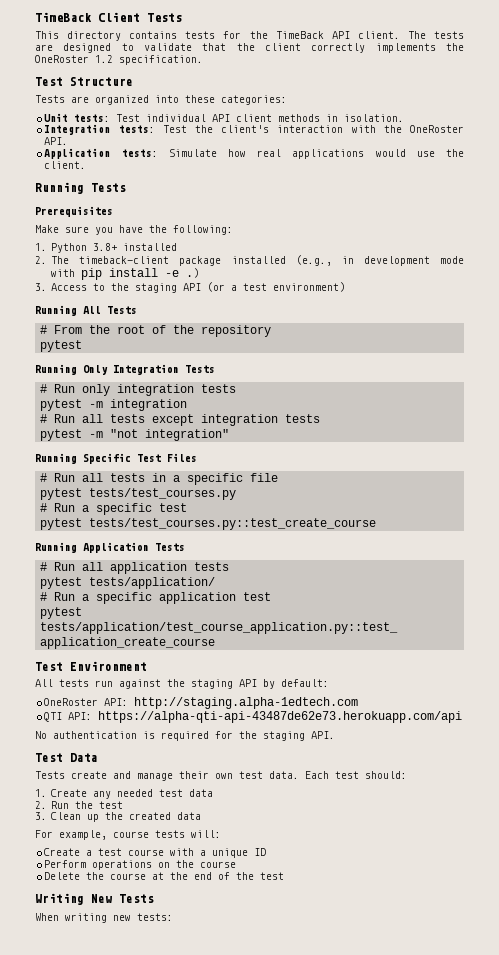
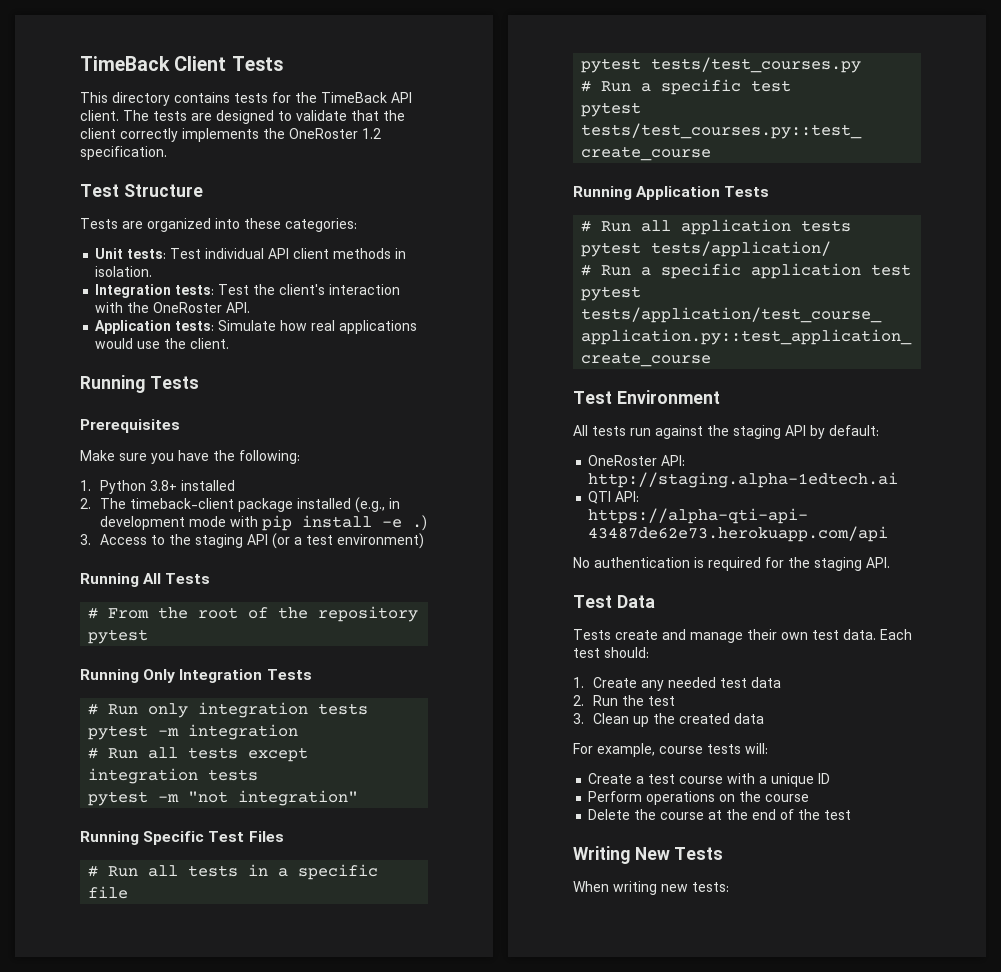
[134,697,359,709] http://staging.alpha-1edtech.com -> [588,472,899,488] http://staging.alpha-1edtech.ai

